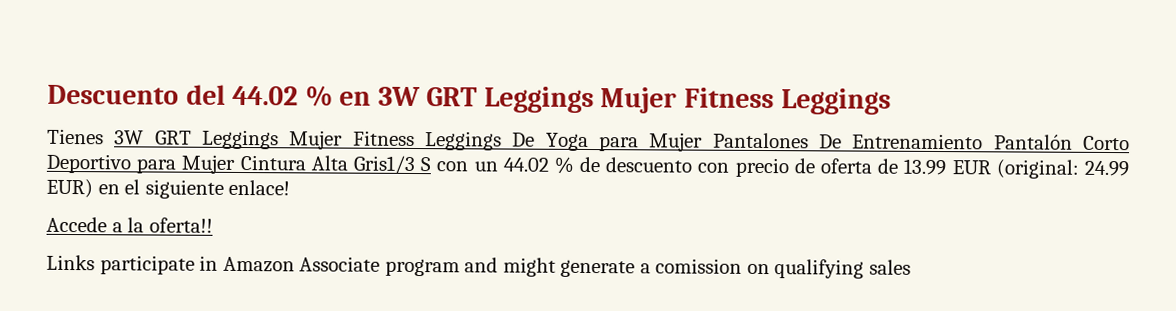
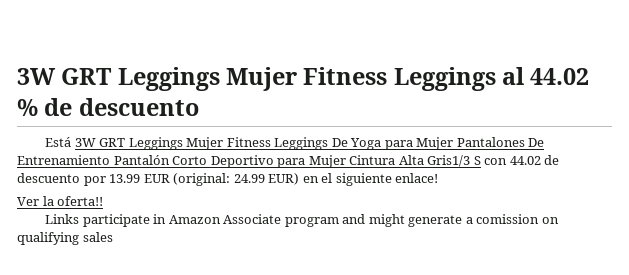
[47,84,891,115] [47,128,104,145] Descuento del 44.02 % en 3W GRT Leggings Mujer Fitness Leggings // Tienes -> [17,67,590,91] [17,98,199,116] [45,137,72,147] 3W GRT Leggings Mujer Fitness Leggings al 44.02 % de descuento // Está
[473,156,899,178] un 44.02 % de descuento con precio de oferta de -> [509,155,560,165] [17,173,106,186] 44.02 de descuento por
[46,216,123,233] Accede a -> [17,197,39,206] Ver

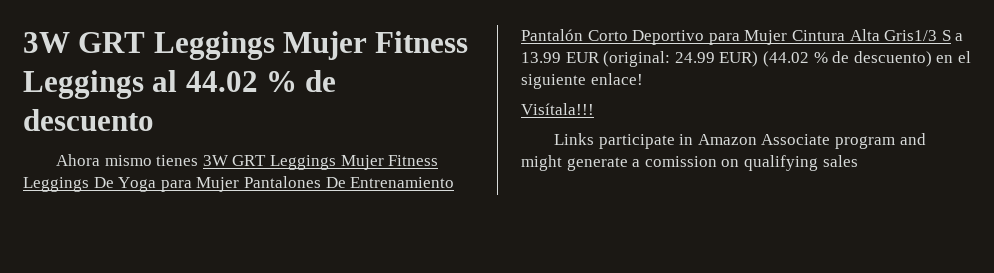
[45,137,72,147] Está -> [56,154,199,166] Ahora mismo tienes
[484,155,560,165] [17,173,106,186] con 44.02 de descuento por -> [955,33,964,41] a
(300, 179) none -> [762,51,932,67] (44.02 % de descuento)
[17,196,104,206] Ver la oferta!! -> [521,103,594,115] Visítala!!!

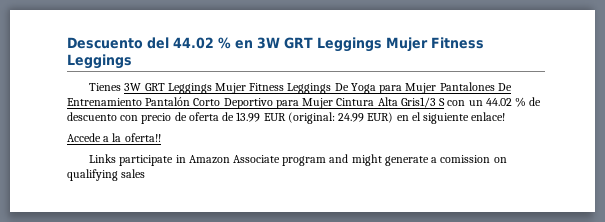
[23,31,469,60] [23,70,337,99] [23,109,154,131] [56,154,199,166] 3W GRT Leggings Mujer Fitness Leggings al 44.02 % de descuento // Ahora mismo tienes -> [67,37,484,52] [67,54,132,69] [89,83,122,91] Descuento del 44.02 % en 3W GRT Leggings Mujer Fitness Leggings // Tienes
[955,33,964,41] a -> [447,97,542,107] [67,112,235,124] con un 44.02 % de descuento con precio de oferta de
[762,51,932,67] (44.02 % de descuento) -> (394, 117) none
[521,103,594,115] Visítala!!! -> [67,133,161,142] Accede a la oferta!!

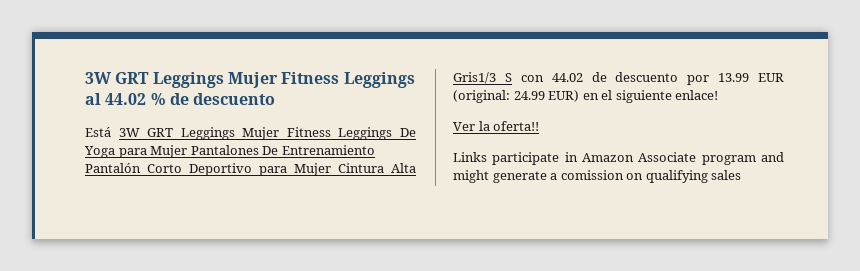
[67,37,484,52] [67,54,132,69] [89,83,122,91] Descuento del 44.02 % en 3W GRT Leggings Mujer Fitness Leggings // Tienes -> [85,72,415,88] [85,93,276,105] [85,127,111,137] 3W GRT Leggings Mujer Fitness Leggings al 44.02 % de descuento // Está
[468,97,542,107] [67,112,235,124] un 44.02 % de descuento con precio de oferta de -> [551,72,710,85] 44.02 de descuento por
[67,133,110,142] Accede a -> [453,122,475,131] Ver

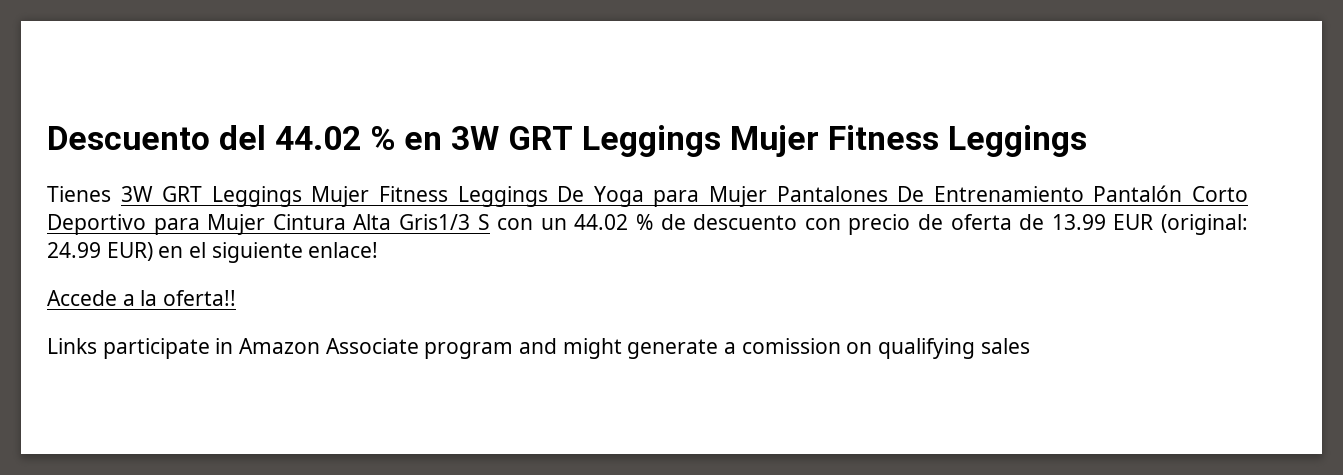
[85,72,415,88] [85,93,276,105] [85,127,111,137] 3W GRT Leggings Mujer Fitness Leggings al 44.02 % de descuento // Está -> [47,125,1088,157] [47,186,111,202] Descuento del 44.02 % en 3W GRT Leggings Mujer Fitness Leggings // Tienes
[551,72,710,85] 44.02 de descuento por -> [540,214,1045,235] un 44.02 % de descuento con precio de oferta de
[453,122,475,131] Ver -> [47,290,135,306] Accede a

